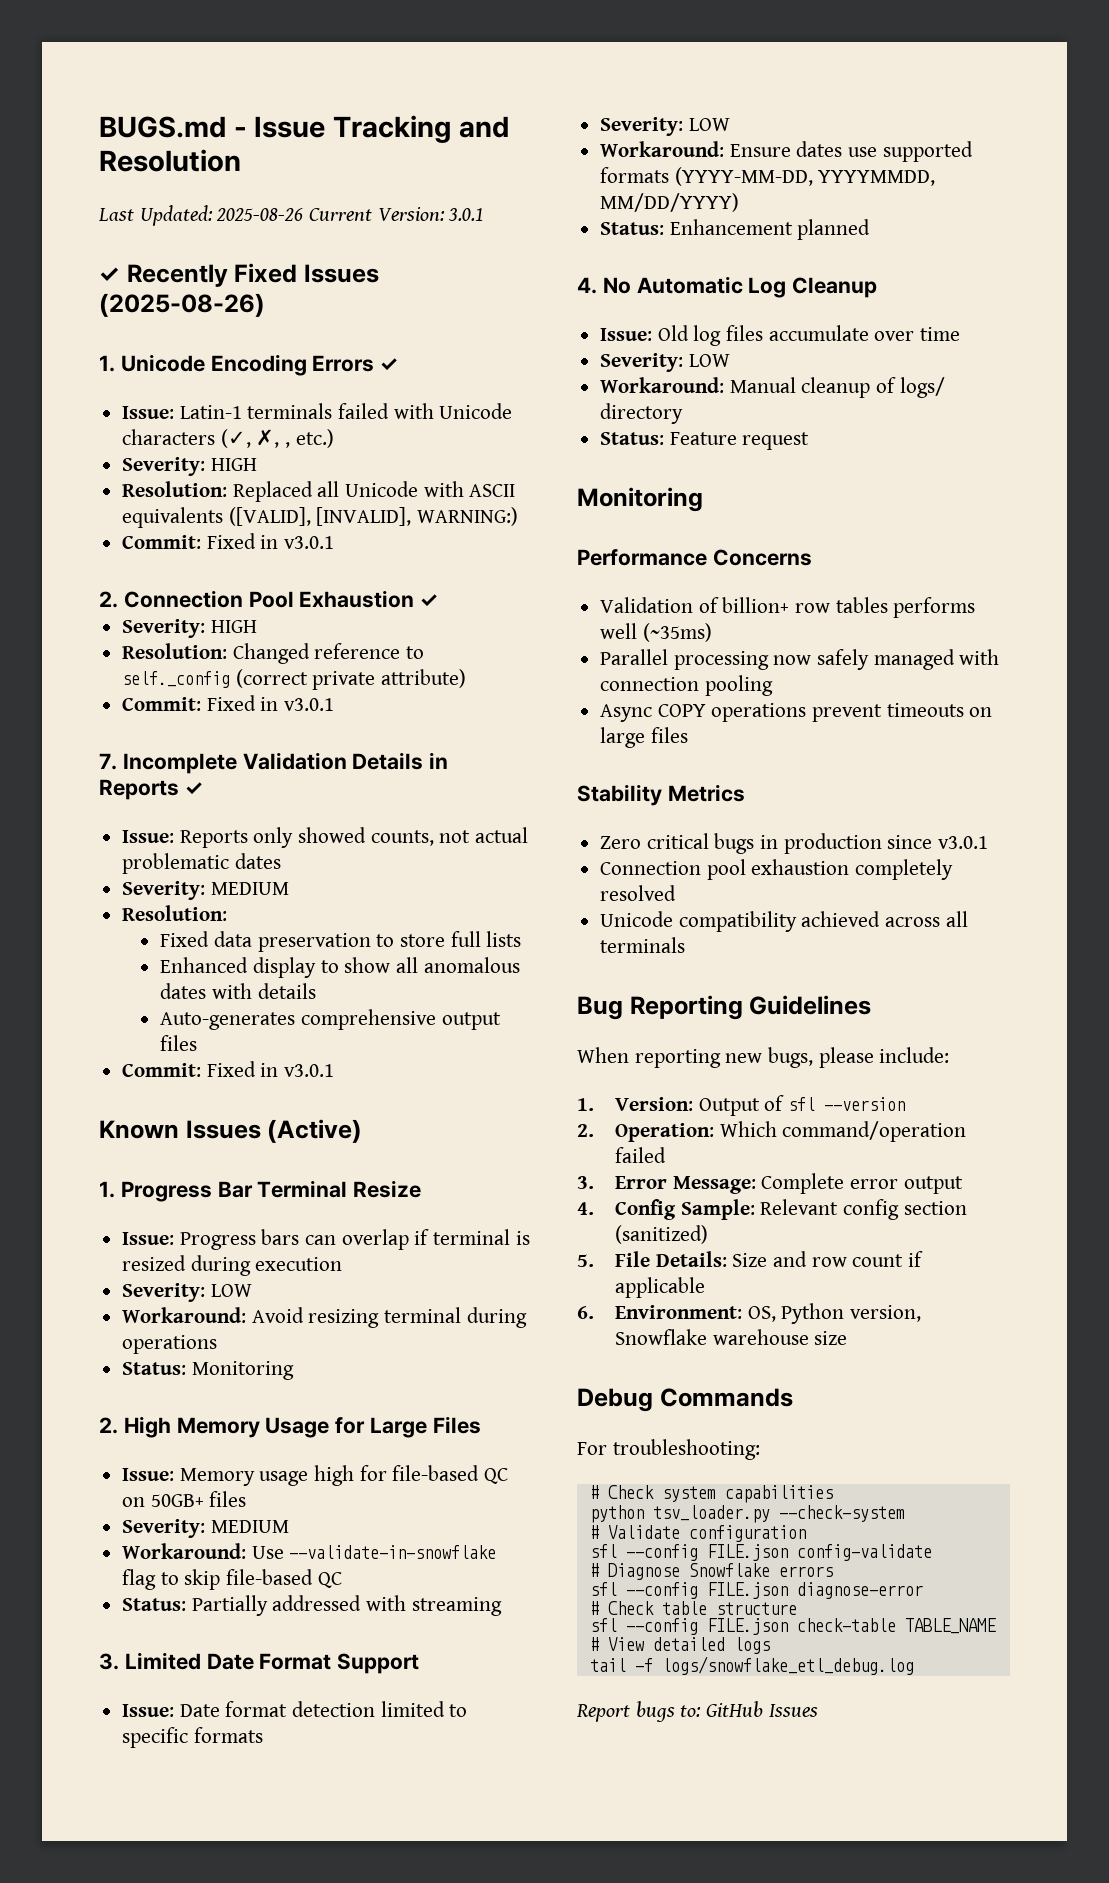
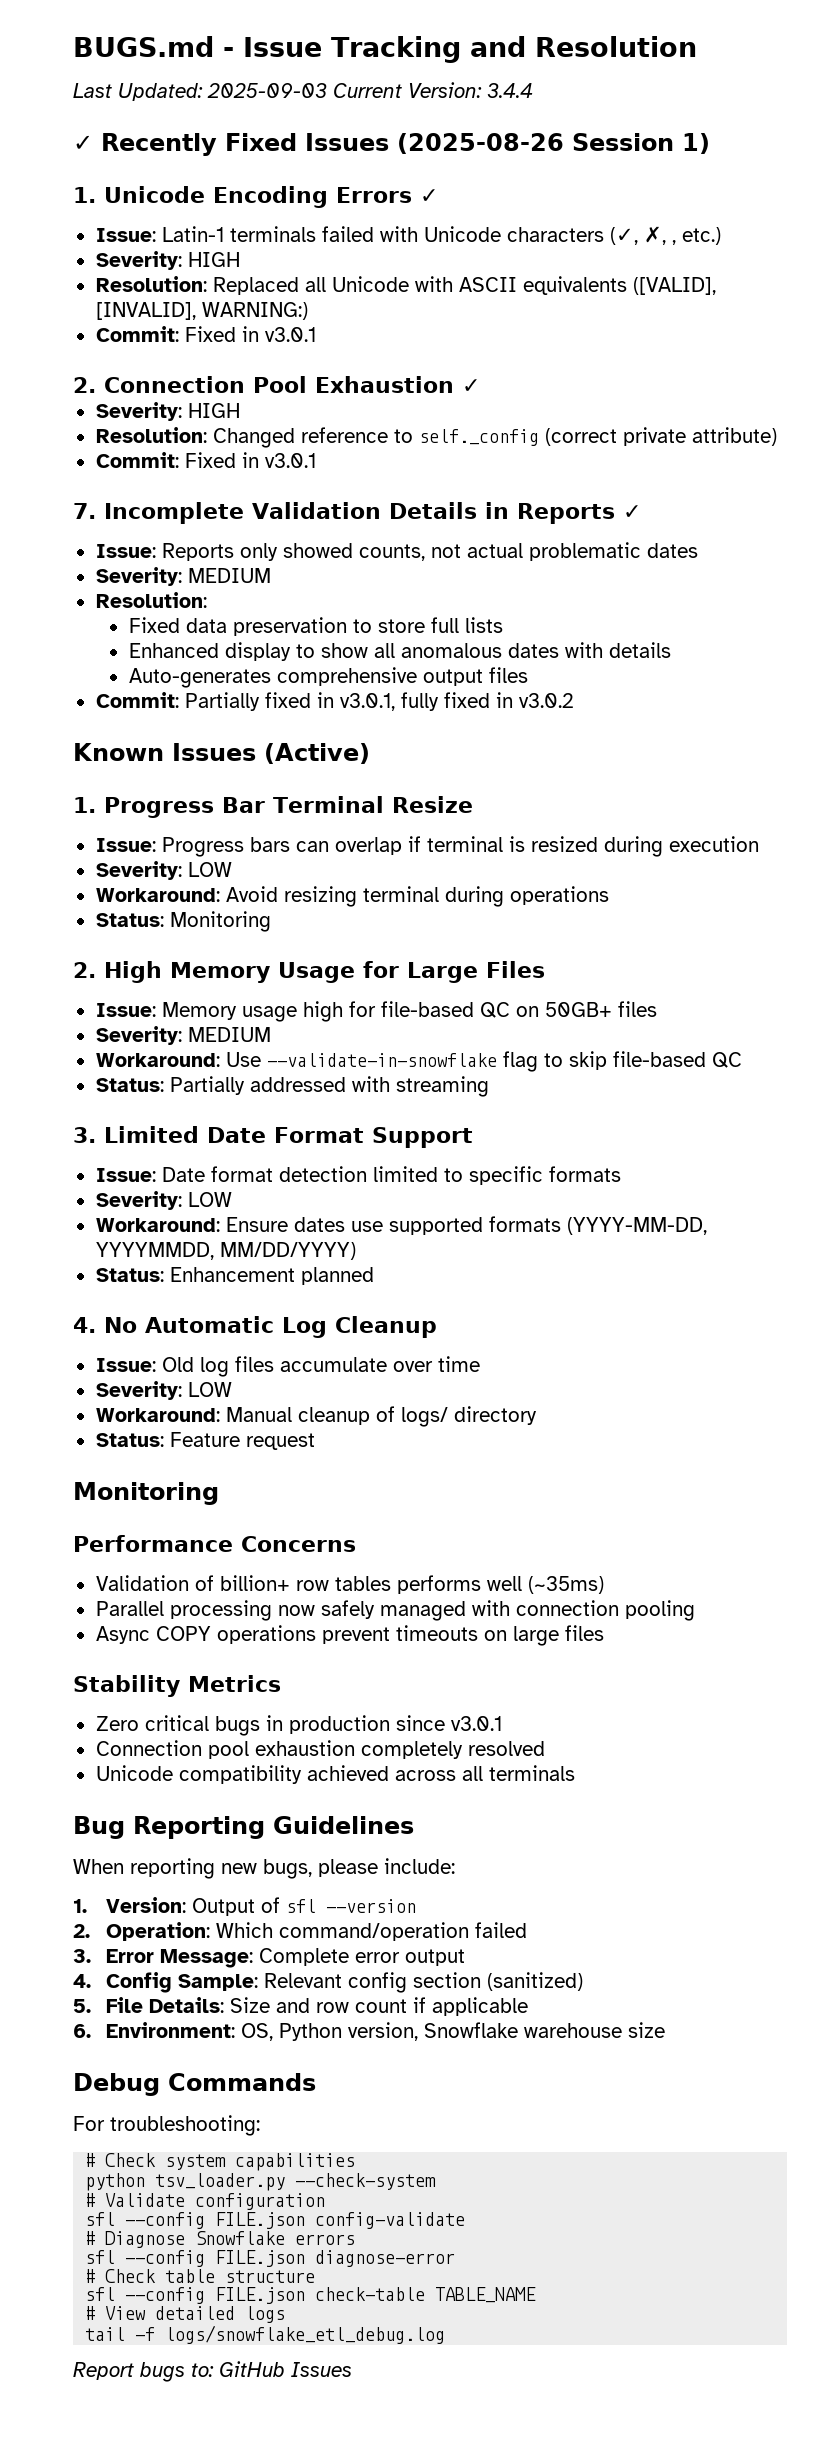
[216,208,304,221] 2025-08-26 -> [207,83,327,98] 2025-09-03
[448,208,485,221] 3.0.1 -> [487,83,533,98] 3.4.4
[99,293,265,317] (2025-08-26) -> [397,133,710,154] (2025-08-26 Session 1)
[206,1061,335,1077] Fixed in v3.0.1 -> [184,692,574,711] Partially fixed in v3.0.1, fully fixed in v3.0.2

